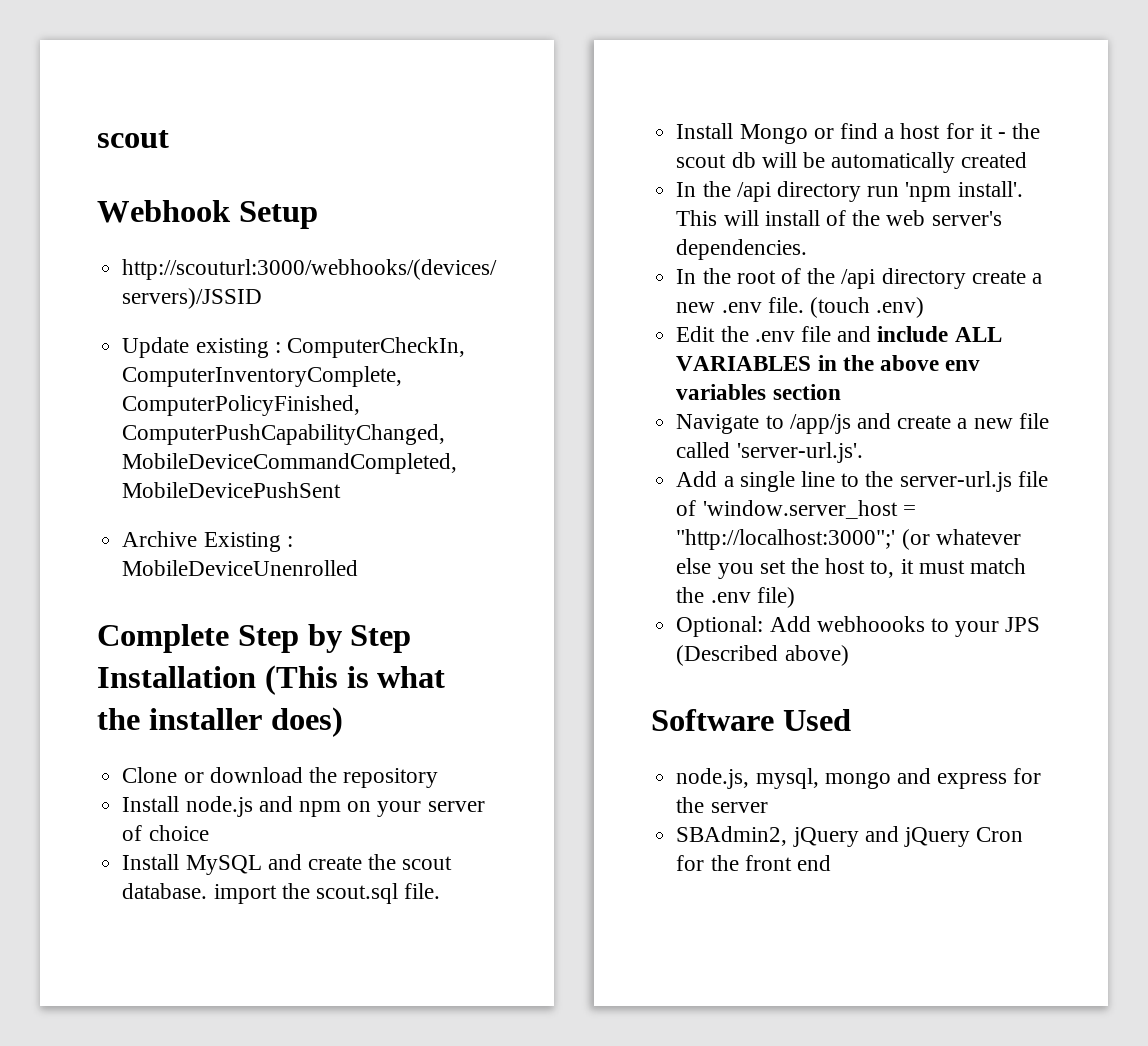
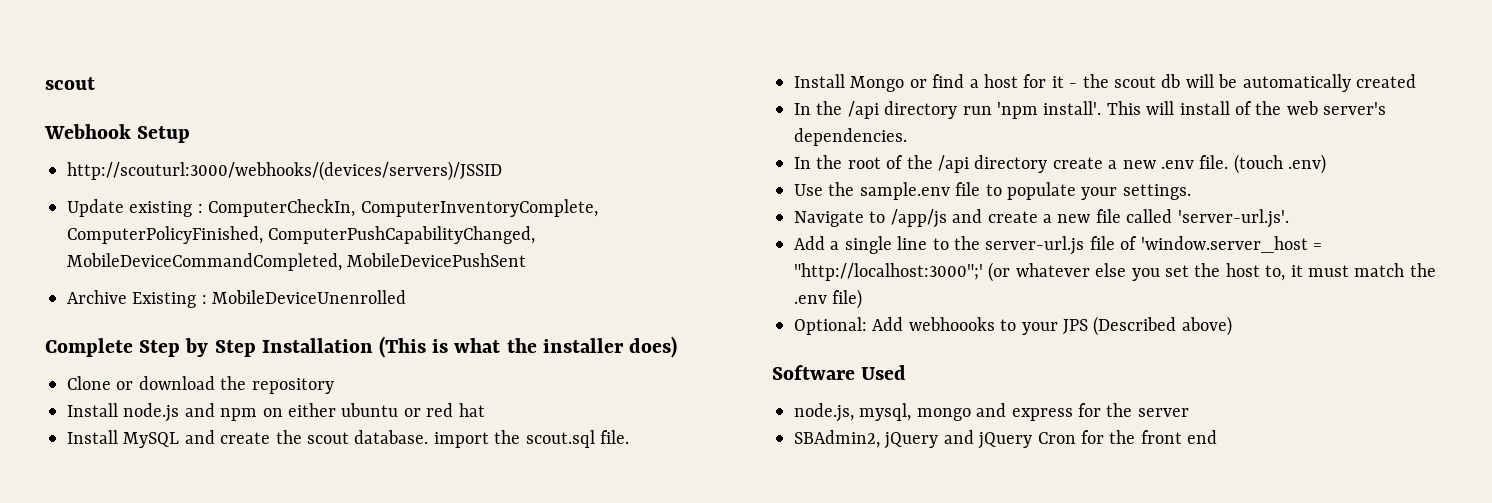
[377,801,485,817] [122,825,209,841] your server of choice -> [288,403,485,417] either ubuntu or red hat
[676,326,1002,342] [676,355,981,371] [676,384,841,400] Edit the .env file and include ALL VARIABLES in the above env variables section -> [794,182,1191,200] Use the sample.env file to populate your settings.

